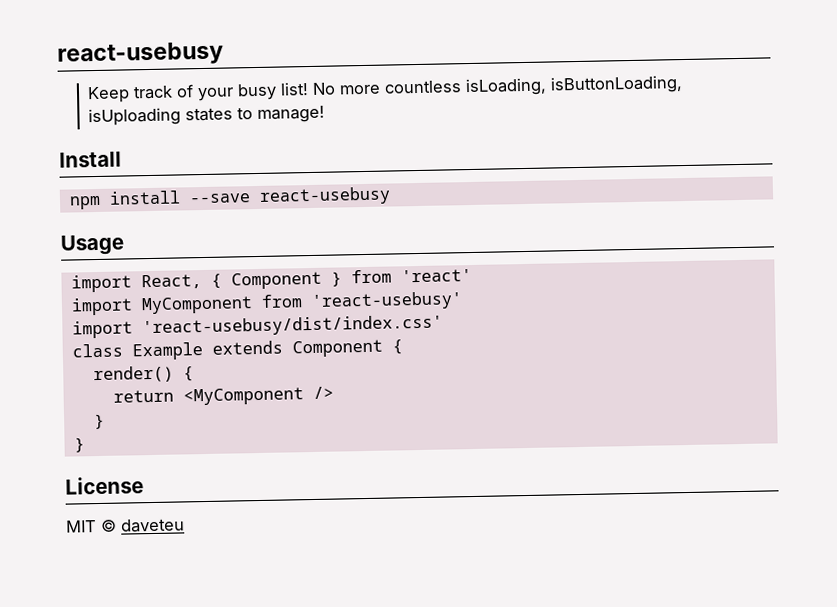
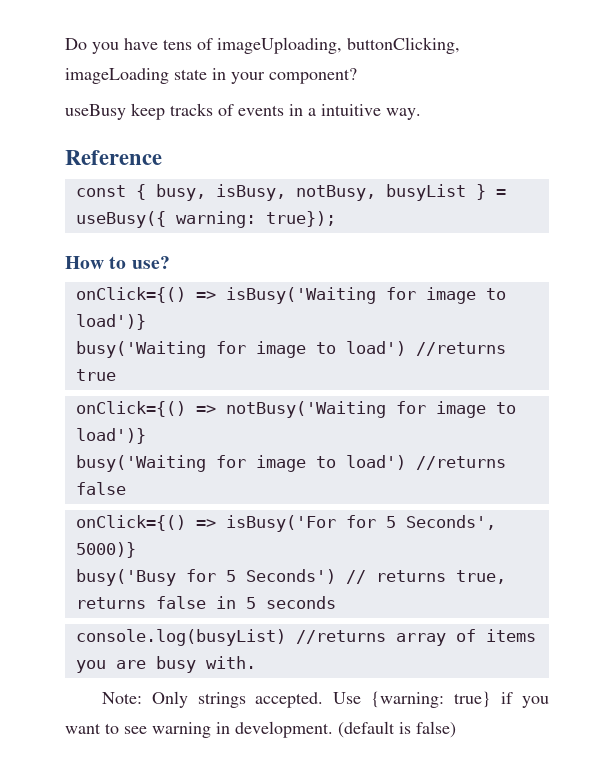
[57,41,224,67] [87,75,684,104] [88,105,326,127] [59,151,122,168] [68,186,391,210] [60,234,125,256] [70,269,472,293] [70,291,463,316] [71,314,443,339] [71,339,403,361] [92,365,194,384] [112,386,334,406] [93,413,105,430] [73,437,85,453] [65,476,144,495] [65,518,185,533] react-usebusy // Keep track of your busy list! No more countless isLoading, isButtonLoading, isUploading states to manage! // Install // npm install --save react-usebusy // Usage // import React, { Component } from 'react' // import MyComponent from 'react-usebusy' // import 'react-usebusy/dist/index.css' // class Example extends Component { // render() { // return <MyComponent /> // } // } // License // MIT © daveteu -> [65,37,460,54] [65,68,357,84] [65,103,421,120] [65,150,162,165] [75,184,506,201] [75,211,336,228] [65,256,170,269] [75,287,506,304] [75,314,146,330] [75,341,506,358] [75,369,116,381] [75,401,516,418] [75,428,146,444] [75,455,506,472] [75,482,126,495] [75,515,496,532] [75,542,136,558] [75,569,506,586] [75,596,336,609] [75,629,536,646] [75,656,256,673] [101,691,549,708] [65,721,456,738] Do you have tens of imageUploading, buttonClicking, imageLoading state in your component? // useBusy keep tracks of events in a intuitive way. // Reference // const { busy, isBusy, notBusy, busyList } = useBusy({ warning: true}); // How to use? // onClick={() => isBusy('Waiting for image to load')} // busy('Waiting for image to load') //returns true // onClick={() => notBusy('Waiting for image to load')} // busy('Waiting for image to load') //returns false // onClick={() => isBusy('For for 5 Seconds', 5000)} // busy('Busy for 5 Seconds') // returns true, returns false in 5 seconds // console.log(busyList) //returns array of items you are busy with. // Note: Only strings accepted. Use {warning: true} if you want to see warning in development. (default is false)

